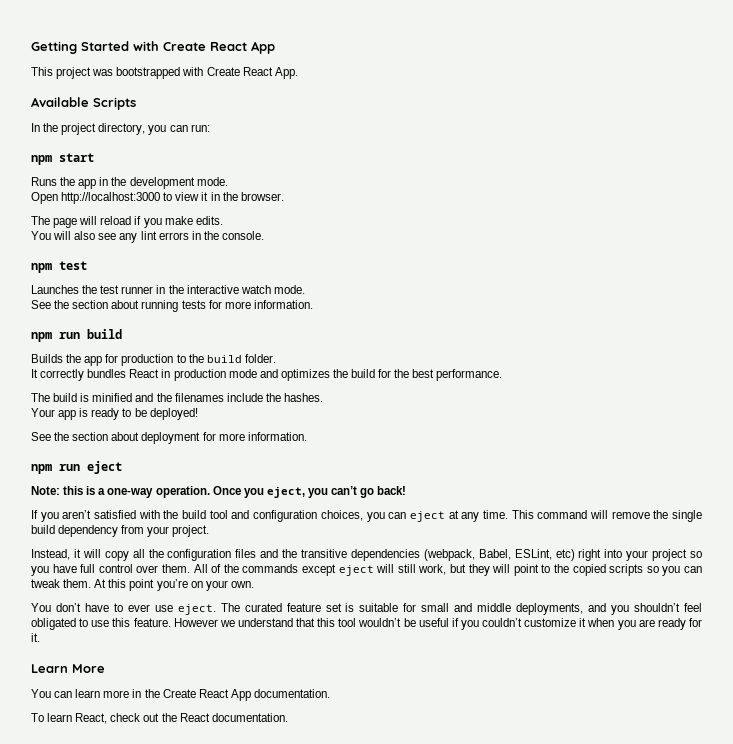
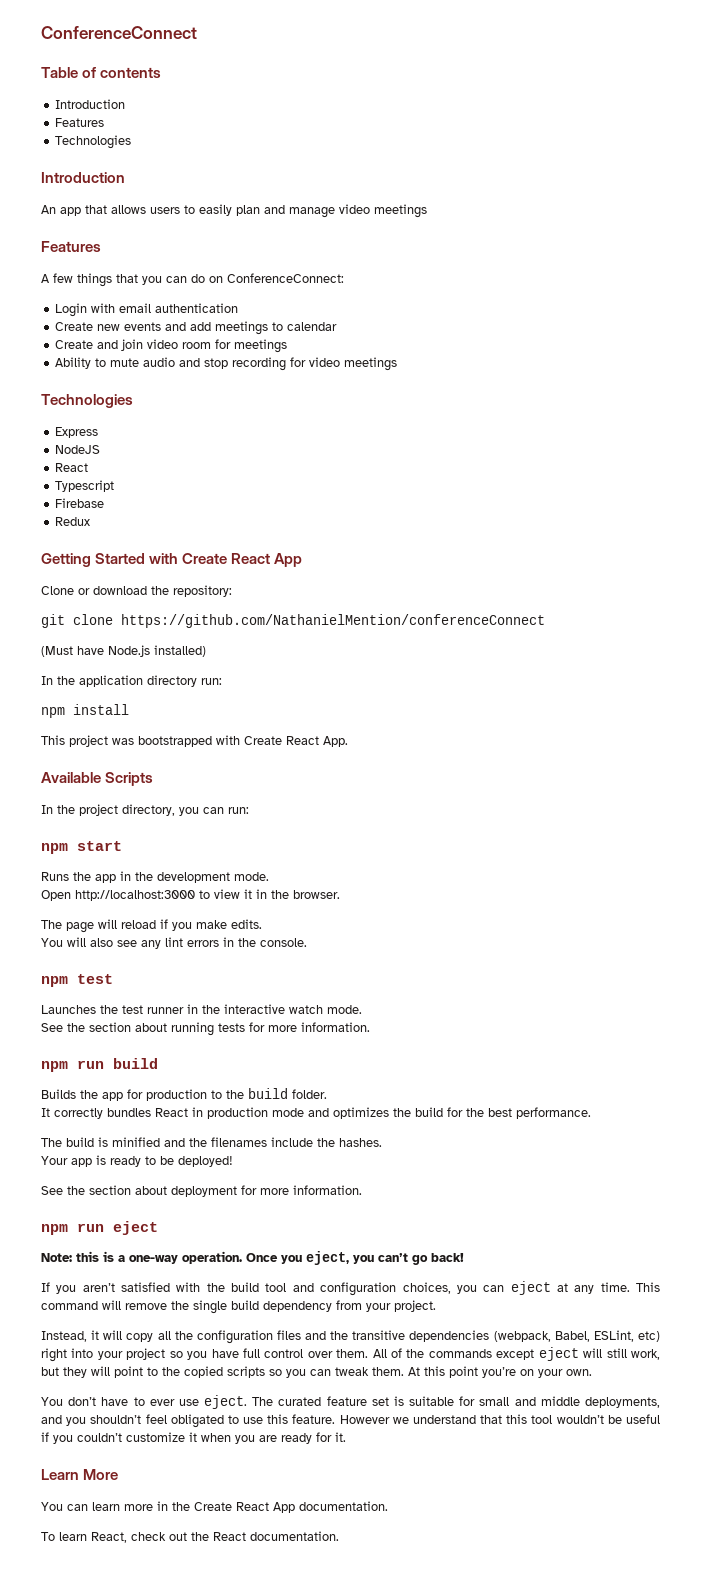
(31, 47) none -> [41,26,197,39] [41,67,162,78] [55,99,126,109] [55,118,105,127] [55,135,132,149] [41,172,125,183] [41,204,427,218] [41,241,101,252] [41,273,344,287] [55,303,239,317] [55,321,338,335] [55,339,288,353] [55,357,398,371] [41,394,133,408] [55,427,99,438] [55,445,101,454] [55,463,89,472] [55,480,115,492] [55,498,105,508] [55,517,91,526] ConferenceConnect // Table of contents // Introduction // Features // Technologies // Introduction // An app that allows users to easily plan and manage video meetings // Features // A few things that you can do on ConferenceConnect: // Login with email authentication // Create new events and add meetings to calendar // Create and join video room for meetings // Ability to mute audio and stop recording for video meetings // Technologies // Express // NodeJS // React // Typescript // Firebase // Redux //
(275, 47) none -> [41,585,232,597] [41,614,545,628] [41,645,206,657] [41,675,222,687] [41,704,129,718] // Clone or download the repository: // git clone https://github.com/NathanielMention/conferenceConnect // (Must have Node.js installed) // In the application directory run: // npm install

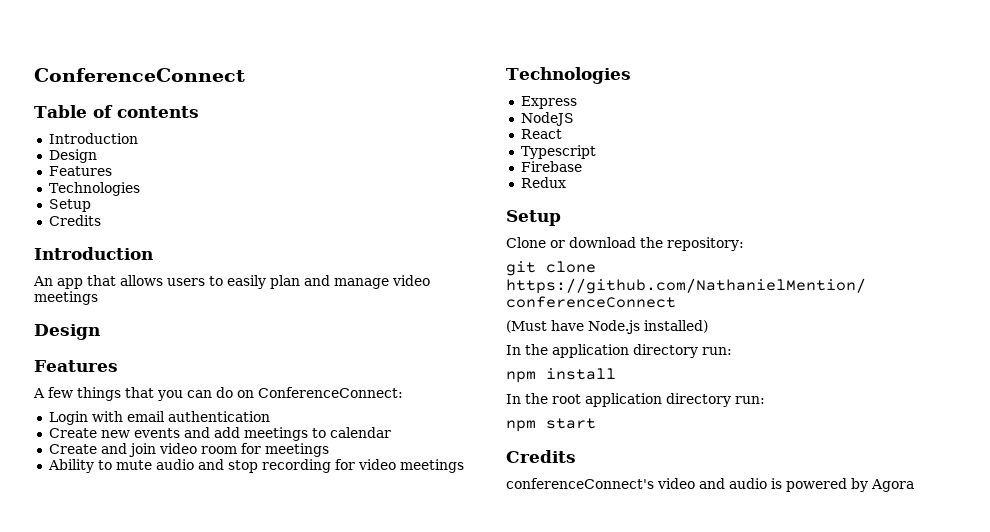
(126, 104) none -> [48,149,97,163] // Design
(132, 142) none -> [48,199,91,212] [48,215,101,226] // Setup // Credits
(427, 211) none -> [34,324,100,340] // Design
[41,553,303,567] Getting Started with Create React App -> [506,210,561,226] Setup
[41,735,348,747] [41,772,154,786] [41,804,249,816] [41,841,122,854] [41,871,269,883] [41,889,340,901] [41,919,262,933] [41,937,307,949] [41,974,113,987] [41,1004,362,1014] [41,1022,370,1036] [41,1058,158,1072] [41,1088,327,1101] [41,1107,591,1119] [41,1137,382,1147] [41,1155,233,1167] [41,1185,362,1197] [41,1221,158,1235] [41,1251,464,1265] [41,1281,661,1296] [41,1300,436,1314] [41,1330,660,1344] [41,1347,661,1362] [41,1366,592,1378] [41,1395,661,1409] [41,1414,660,1428] [41,1432,346,1444] [41,1469,119,1480] [41,1501,388,1513] [41,1531,339,1543] This project was bootstrapped with Create React App. // Available Scripts // In the project directory, you can run: // npm start // Runs the app in the development mode. // Open http://localhost:3000 to view it in the browser. // The page will reload if you make edits. // You will also see any lint errors in the console. // npm test // Launches the test runner in the interactive watch mode. // See the section about running tests for more information. // npm run build // Builds the app for production to the build folder. // It correctly bundles React in production mode and optimizes the build for the best performance. // The build is minified and the filenames include the hashes. // Your app is ready to be deployed! // See the section about deployment for more information. // npm run eject // Note: this is a one-way operation. Once you eject, you can’t go back! // If you aren’t satisfied with the build tool and configuration choices, you can eject at any time. This command will remove the single build dependency from your project. // Instead, it will copy all the configuration files and the transitive dependencies (webpack, Babel, ESLint, etc) right into your project so you have full control over them. All of the commands except eject will still work, but they will point to the copied scripts so you can tweak them. At this point you’re on your own. // You don’t have to ever use eject. The curated feature set is suitable for small and middle deployments, and you shouldn’t feel obligated to use this feature. However we understand that this tool wouldn’t be useful if you couldn’t customize it when you are ready for it. // Learn More // You can learn more in the Create React App documentation. // To learn React, check out the React documentation. -> [506,393,765,407] [506,418,596,432] [506,450,576,463] [506,478,914,492] In the root application directory run: // npm start // Credits // conferenceConnect's video and audio is powered by Agora

